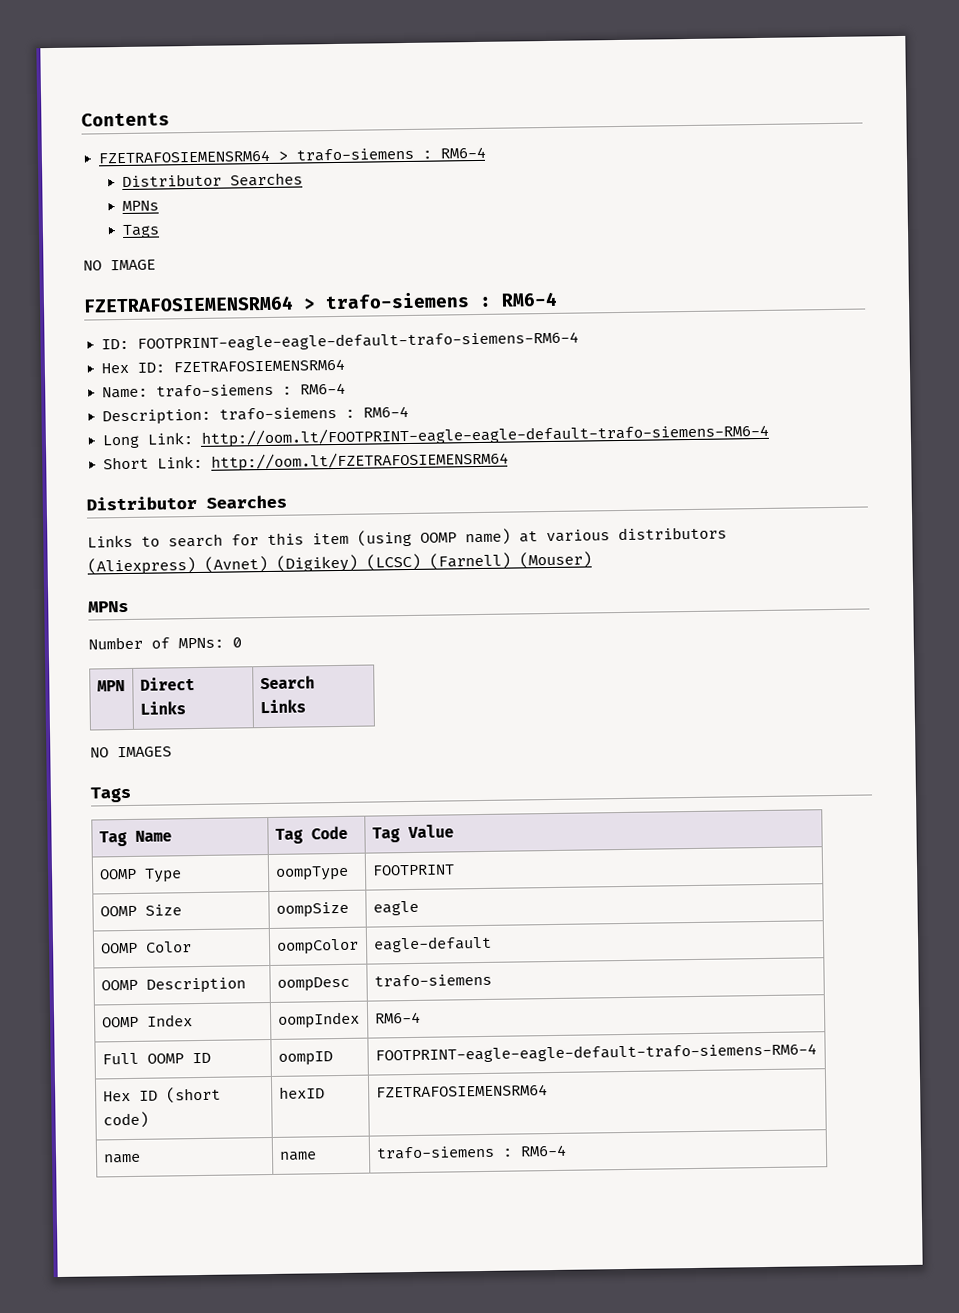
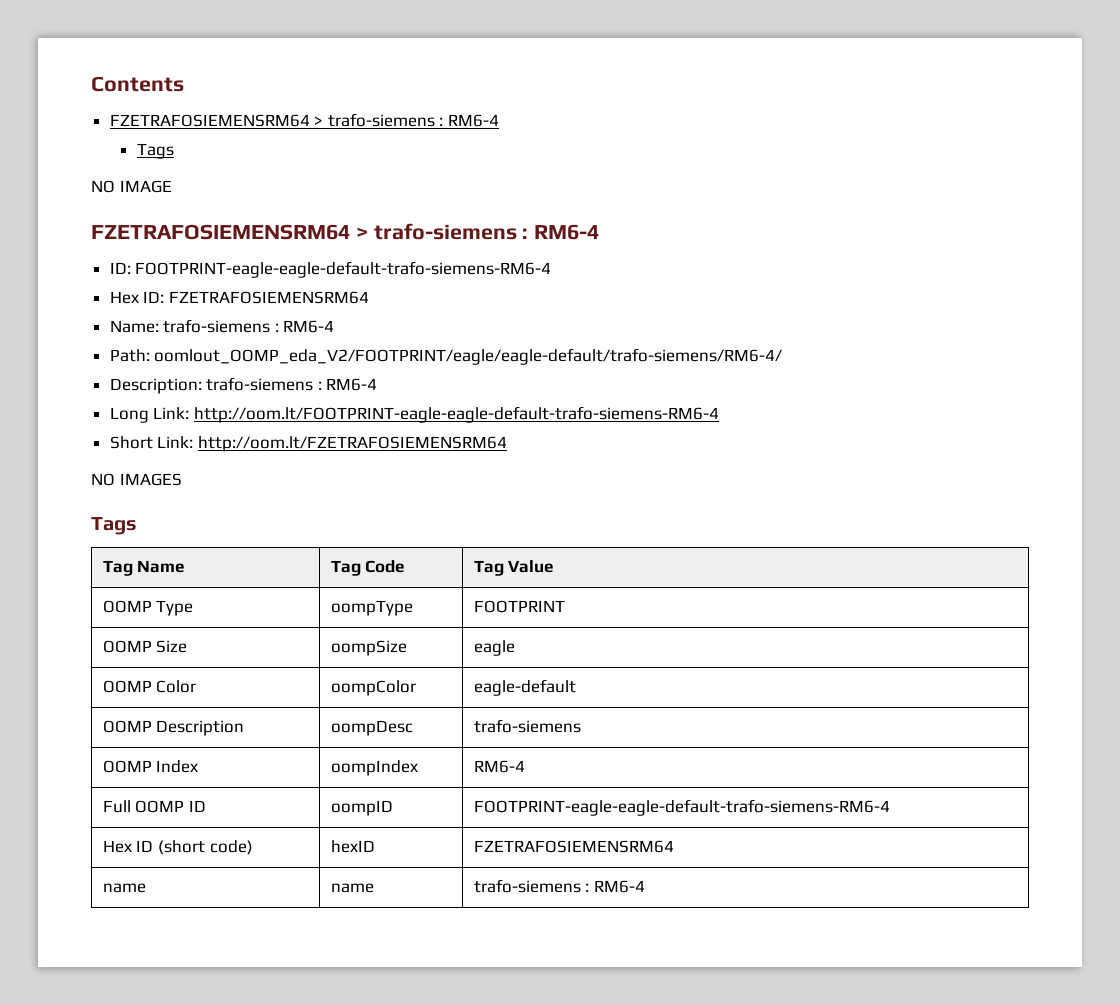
[121,172,303,188] [121,200,159,212] // Distributor Searches // MPNs -> (500, 120) none
(346, 388) none -> [109,348,783,365] // Path: oomlout_OOMP_eda_V2/FOOTPRINT/eagle/eagle-default/trafo-siemens/RM6-4/
[86,494,287,511] [87,526,727,548] [87,551,592,576] [88,600,129,613] [88,636,242,650] [96,680,125,692] [139,677,195,691] [139,701,186,715] [259,675,315,690] [259,699,306,714] // Distributor Searches // Links to search for this item (using OOMP name) at various distributors // (Aliexpress) (Avnet) (Digikey) (LCSC) (Farnell) (Mouser) // MPNs // Number of MPNs: 0 // MPN | Direct Links | Search Links -> (507, 444) none

